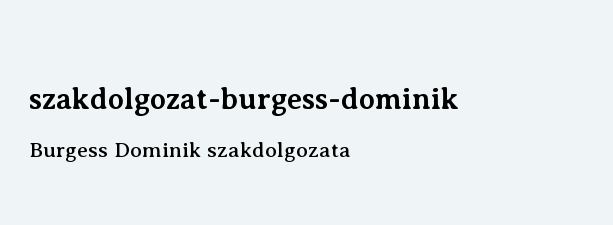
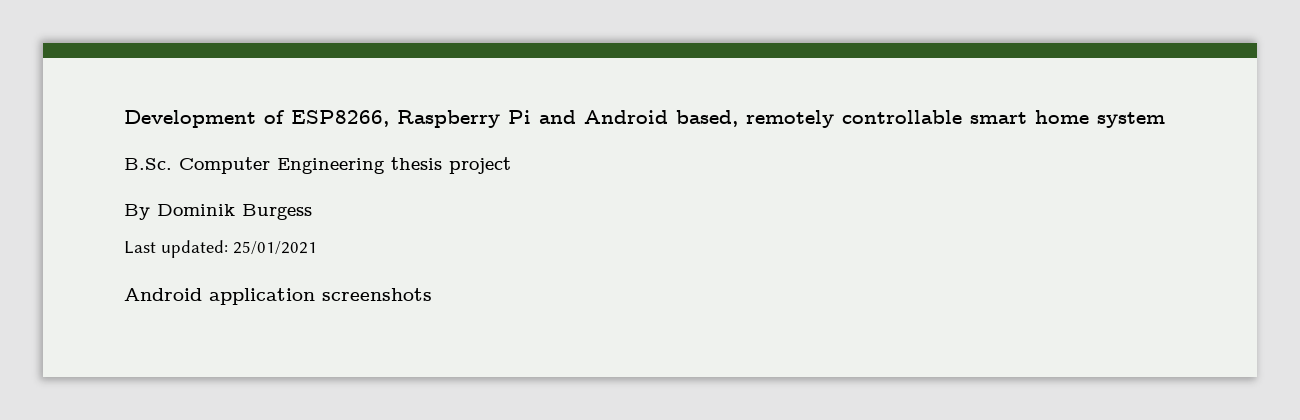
[29,87,459,116] [29,142,351,162] szakdolgozat-burgess-dominik // Burgess Dominik szakdolgozata -> [124,110,1165,128] [124,157,511,174] [124,204,312,220] [124,240,317,258] [124,288,432,305] Development of ESP8266, Raspberry Pi and Android based, remotely controllable smart home system // B.Sc. Computer Engineering thesis project // By Dominik Burgess // Last updated: 25/01/2021 // Android application screenshots

